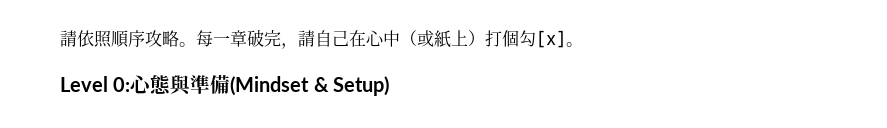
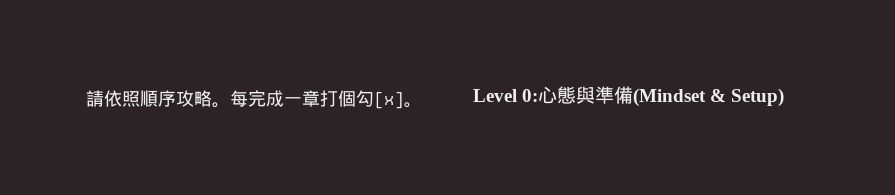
[213,29,485,49] 一章破完，請自己在心中（或紙上） -> [247,90,320,107] 完成一章

